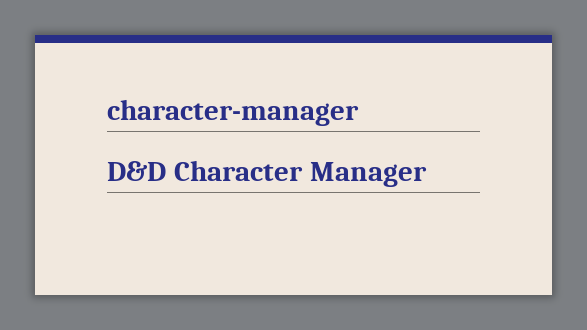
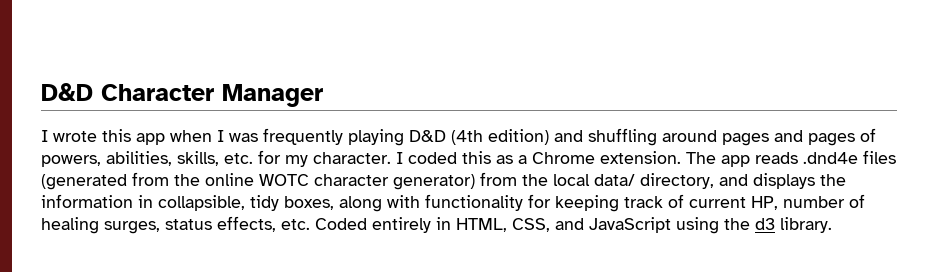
[107,99,359,126] character-manager // -> (41, 92) none
(427, 174) none -> [41,128,876,146] [41,150,896,167] [41,172,846,190] [41,194,865,212] [41,216,832,234] // I wrote this app when I was frequently playing D&D (4th edition) and shuffling around pages and pages of powers, abilities, skills, etc. for my character. I coded this as a Chrome extension. The app reads .dnd4e files (generated from the online WOTC character generator) from the local data/ directory, and displays the information in collapsible, tidy boxes, along with functionality for keeping track of current HP, number of healing surges, status effects, etc. Coded entirely in HTML, CSS, and JavaScript using the d3 library.

